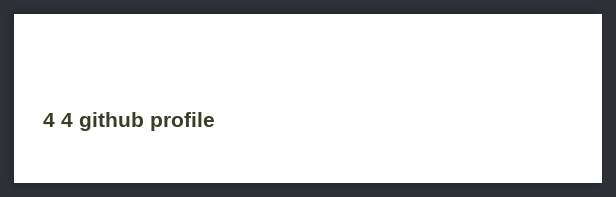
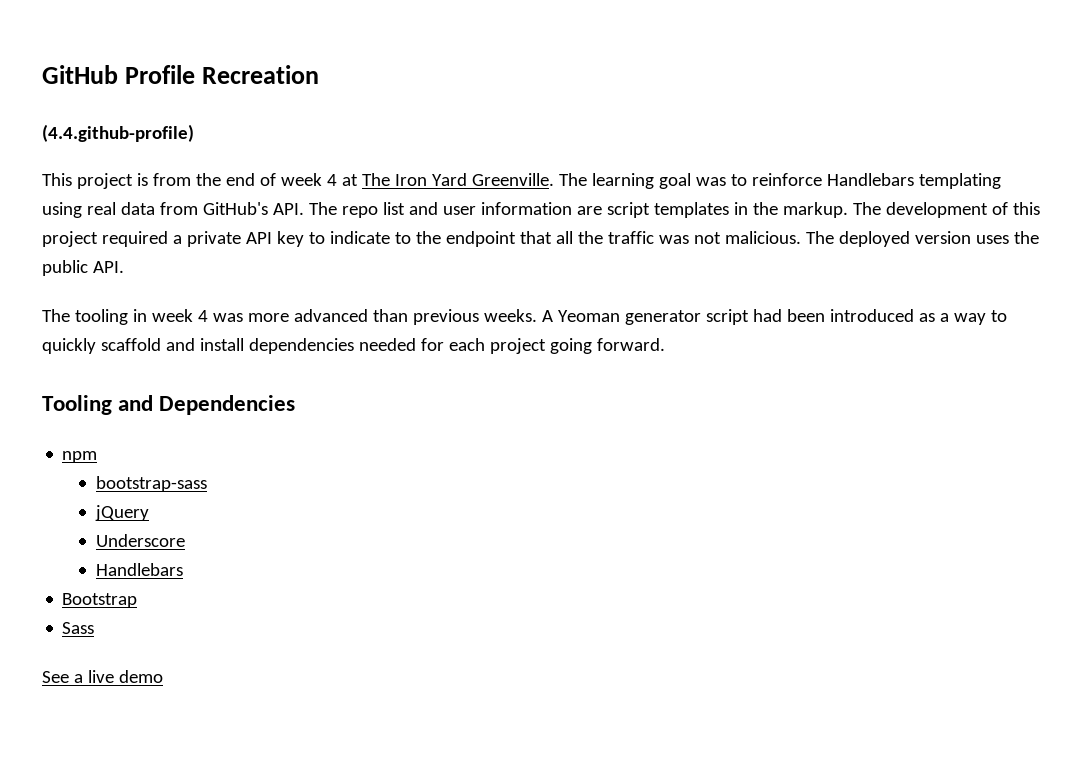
[43,112,215,131] 4 4 github profile -> [42,65,320,84] [42,124,194,142] [42,173,1001,189] [42,202,1040,218] [42,231,1039,247] [42,260,124,276] [42,309,1007,325] [42,338,665,354] [42,395,296,415] [62,451,98,463] [95,476,207,492] [94,505,149,521] [95,534,185,547] [95,563,183,576] [62,593,138,608] [62,622,95,634] [42,670,163,683] GitHub Profile Recreation // (4.4.github-profile) // This project is from the end of week 4 at The Iron Yard Greenville. The learning goal was to reinforce Handlebars templating using real data from GitHub's API. The repo list and user information are script templates in the markup. The development of this project required a private API key to indicate to the endpoint that all the traffic was not malicious. The deployed version uses the public API. // The tooling in week 4 was more advanced than previous weeks. A Yeoman generator script had been introduced as a way to quickly scaffold and install dependencies needed for each project going forward. // Tooling and Dependencies // npm // bootstrap-sass // jQuery // Underscore // Handlebars // Bootstrap // Sass // See a live demo

